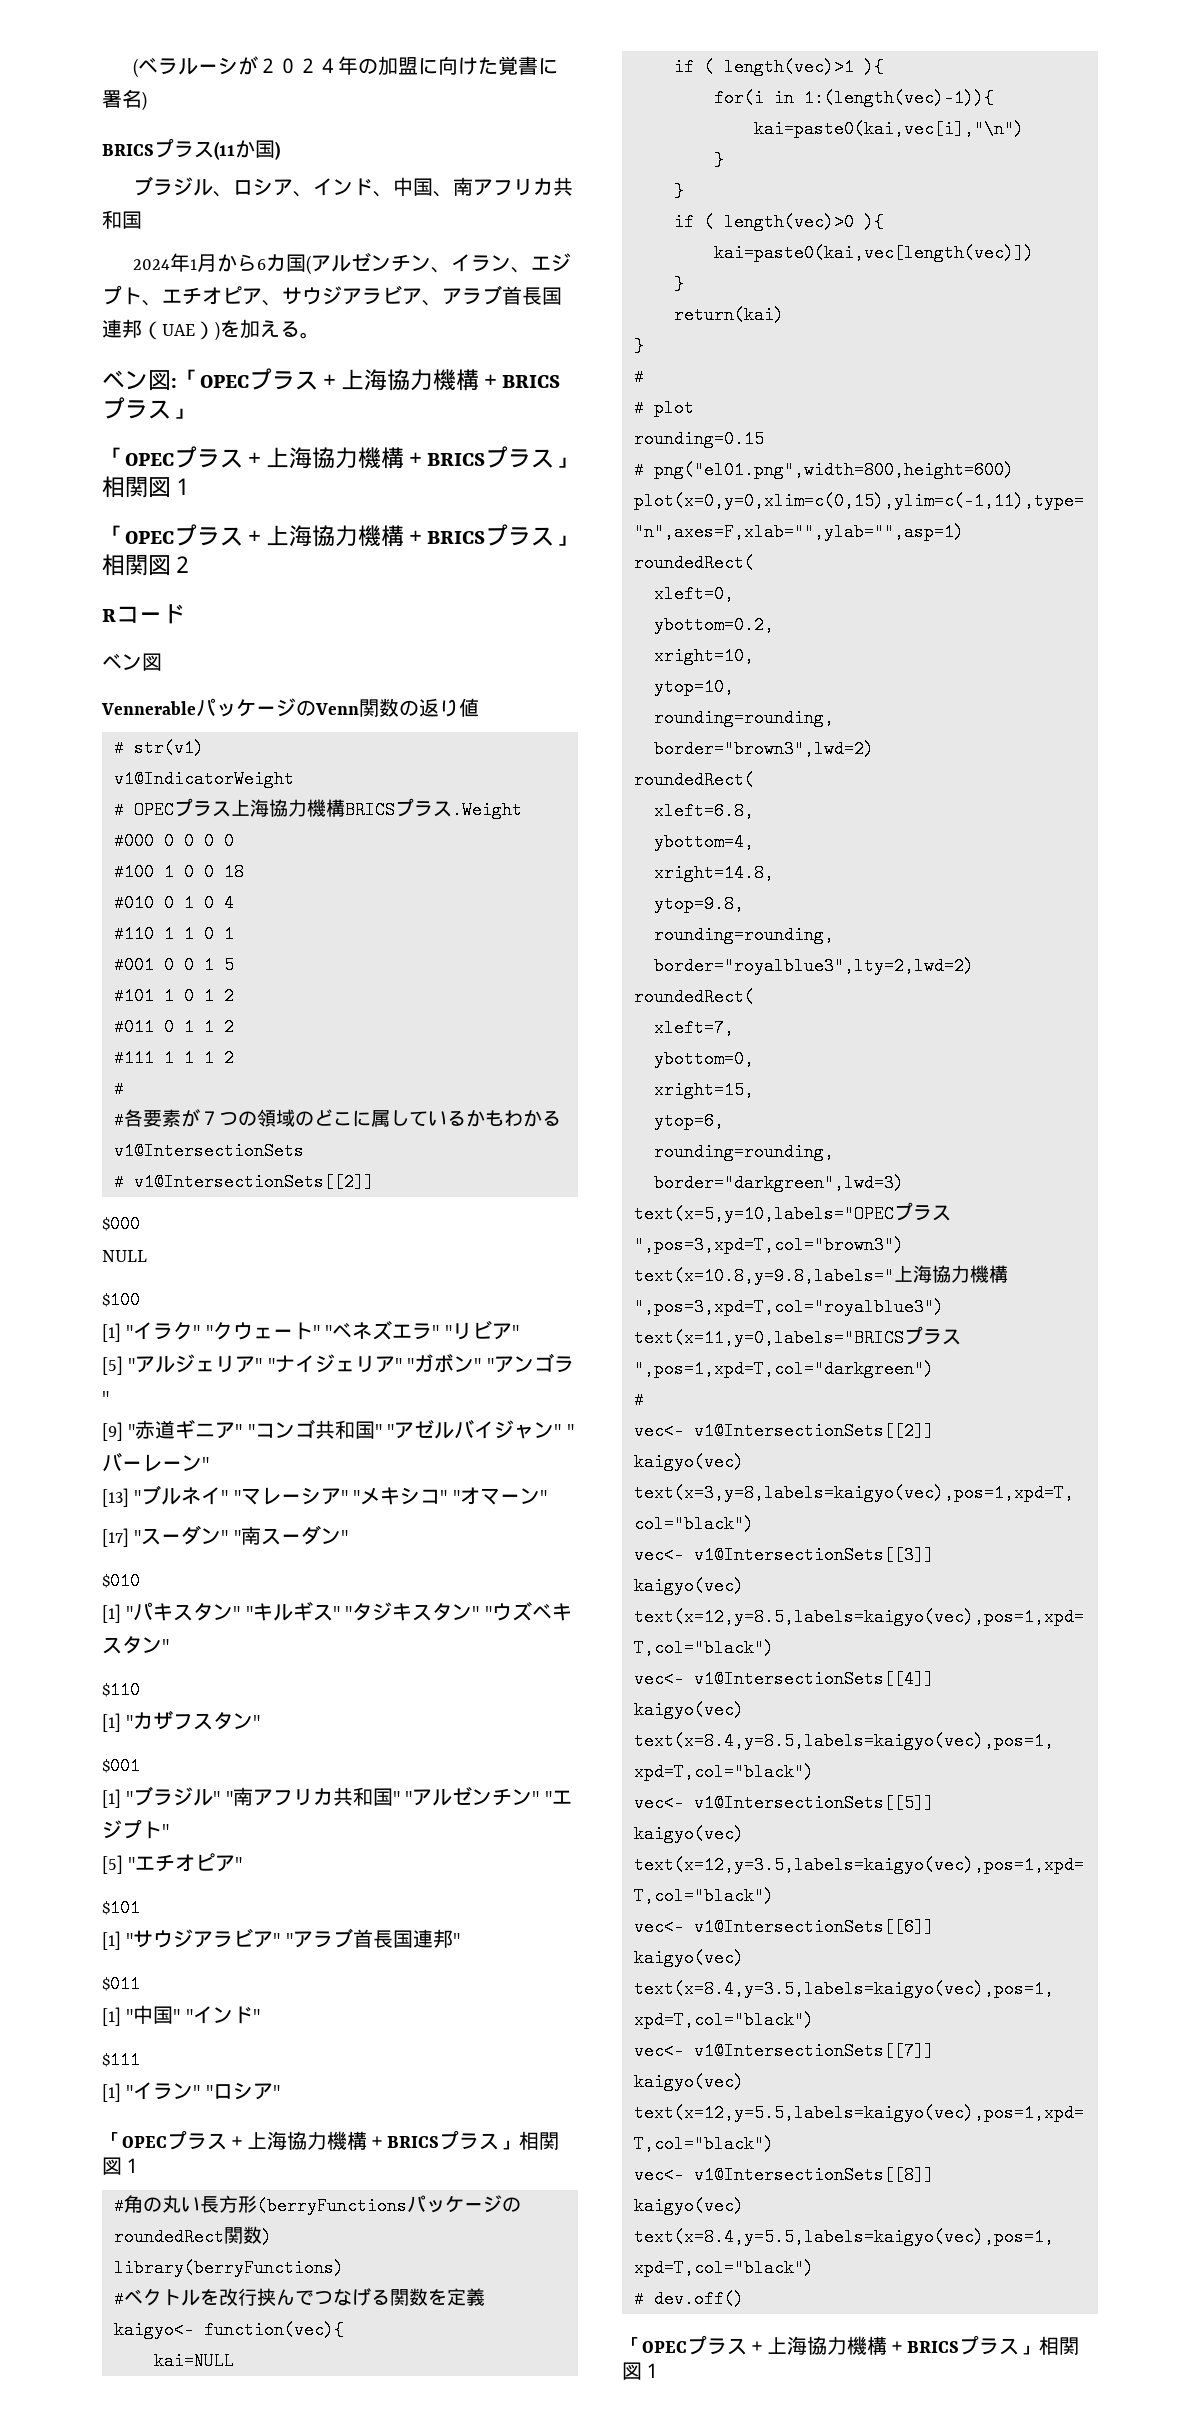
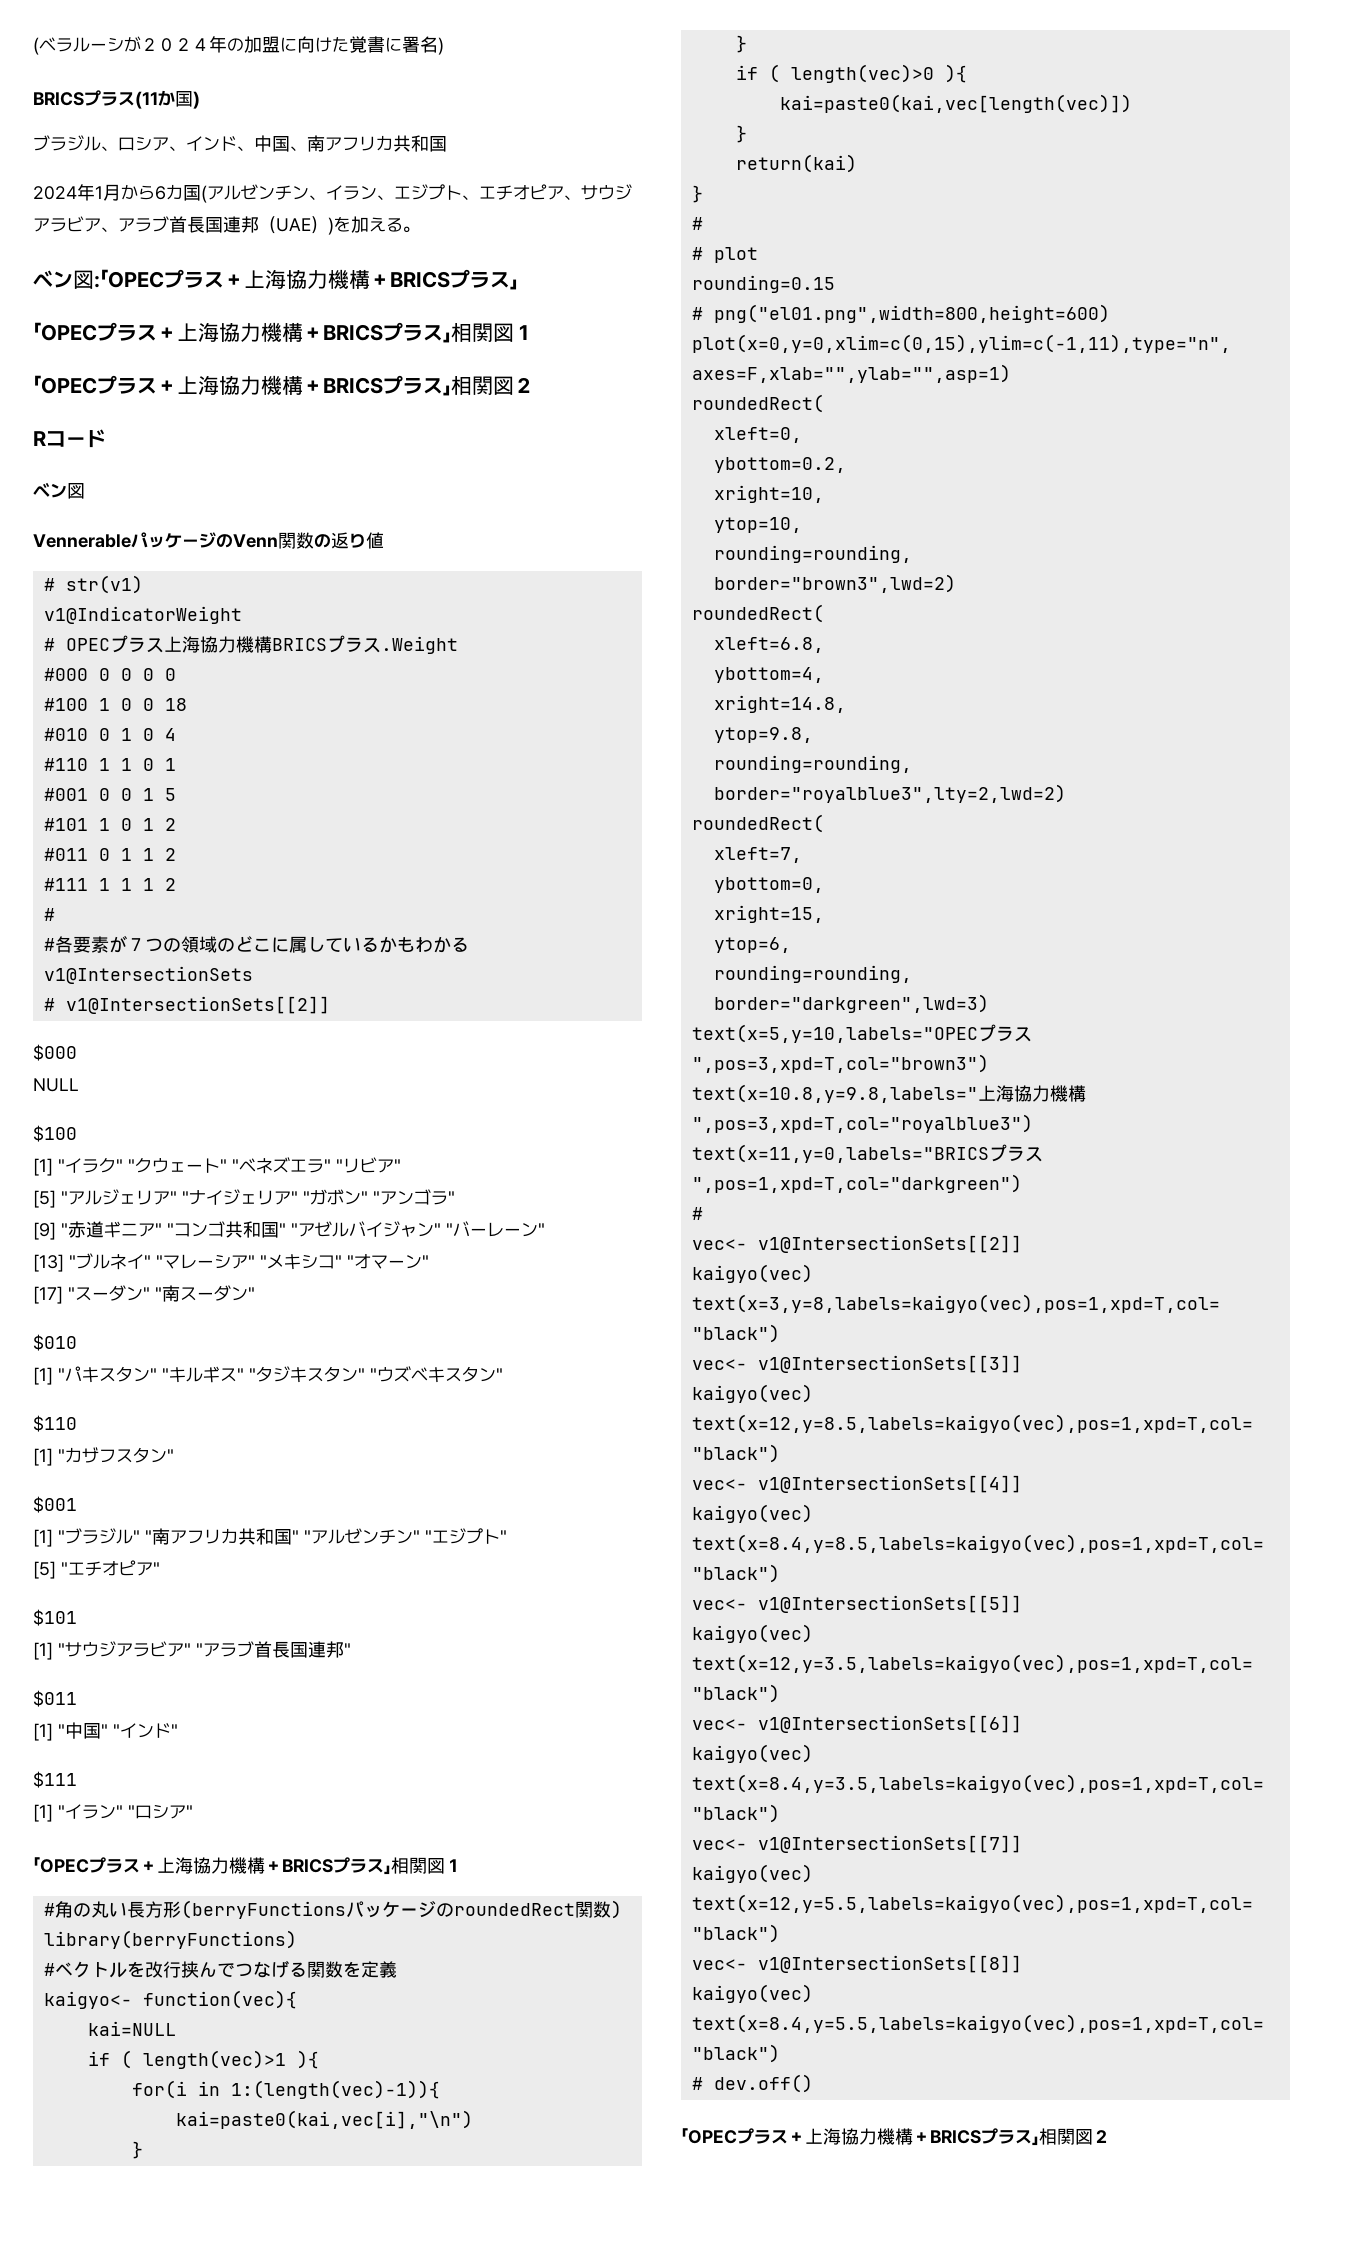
[642,2363,662,2378] １ -> [1093,2130,1110,2143] ２

